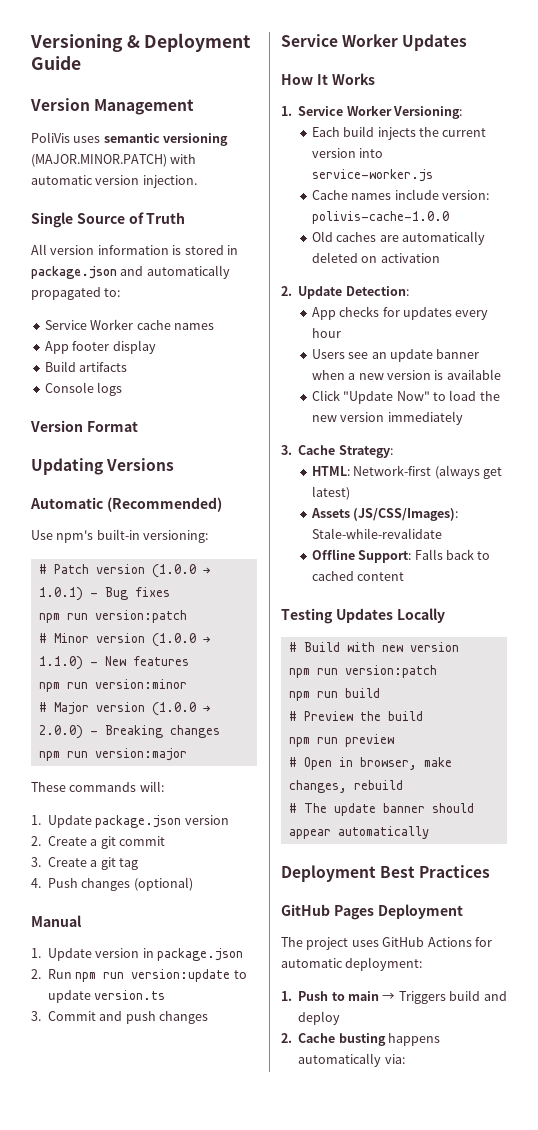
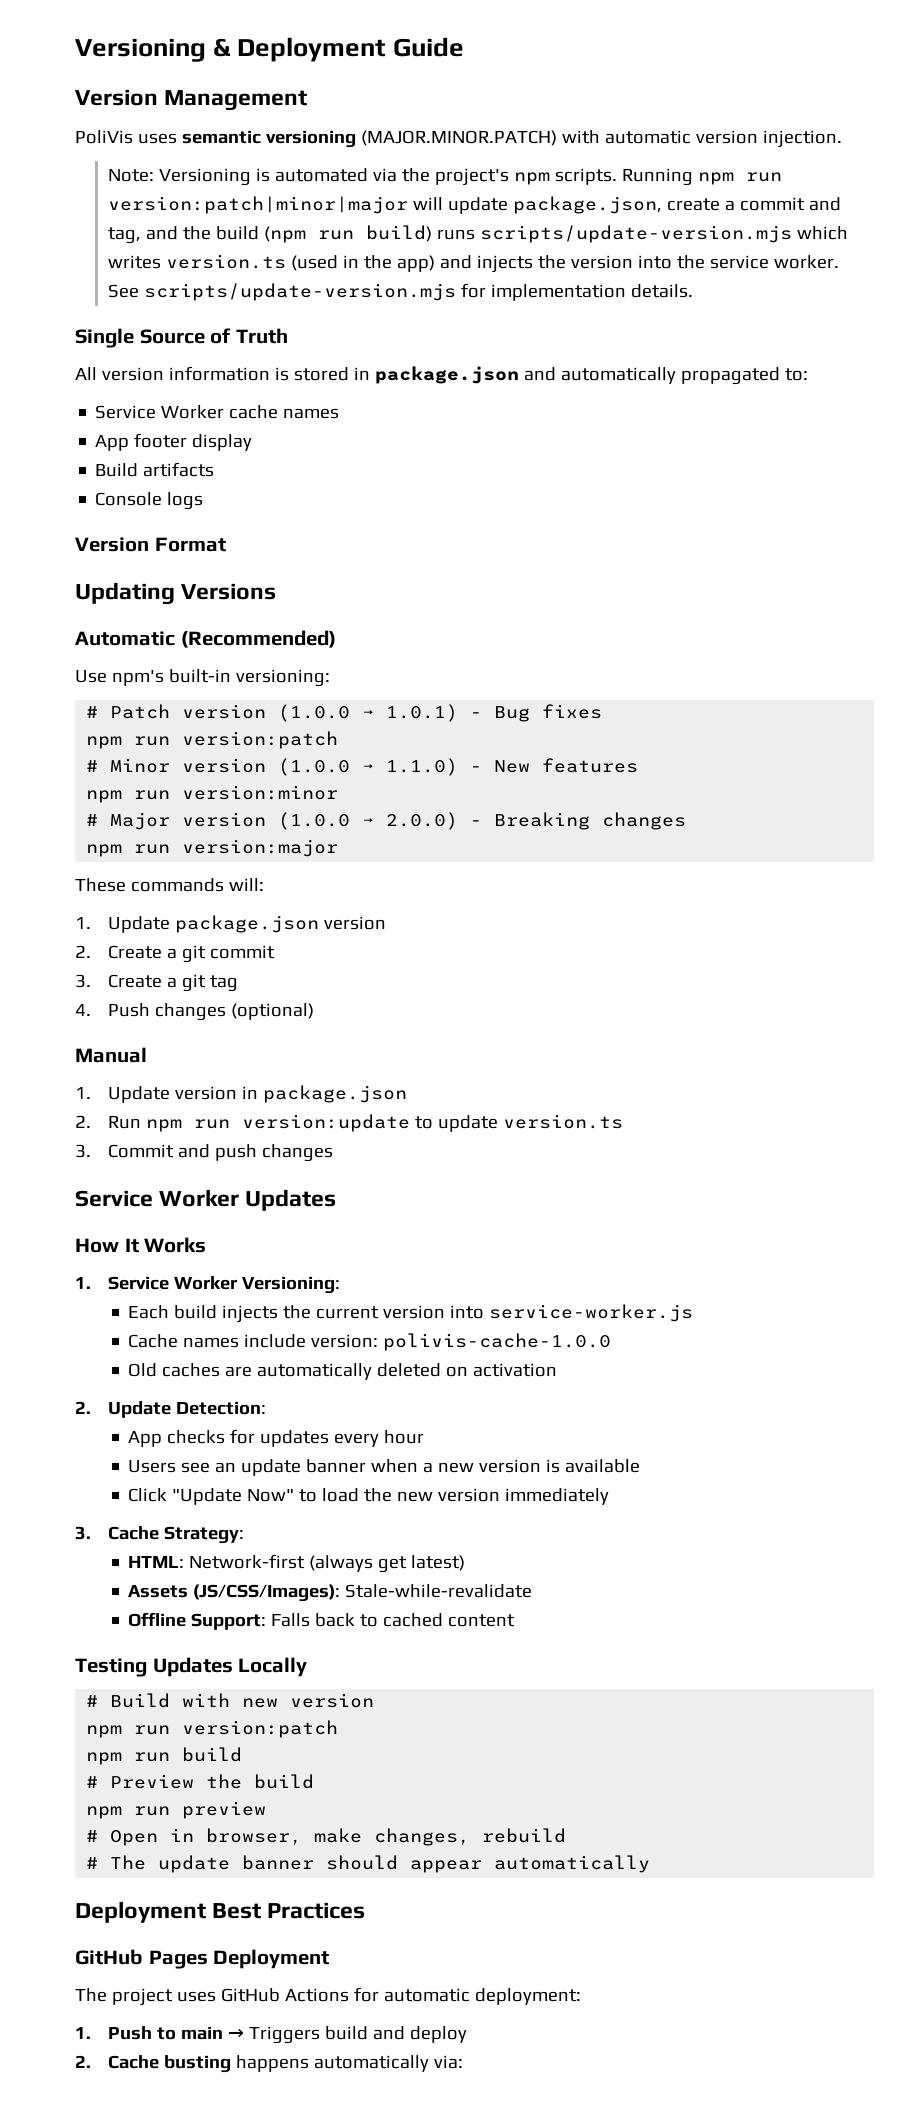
(197, 181) none -> [107,168,782,186] [107,196,841,214] [107,225,848,244] [107,254,839,273] [107,283,693,301] // Note: Versioning is automated via the project's npm scripts. Running npm run version:patch|minor|major will update package.json, create a commit and tag, and the build (npm run build) runs scripts/update-version.mjs which writes version.ts (used in the app) and injects the version into the service worker. See scripts/update-version.mjs for implementation details.

